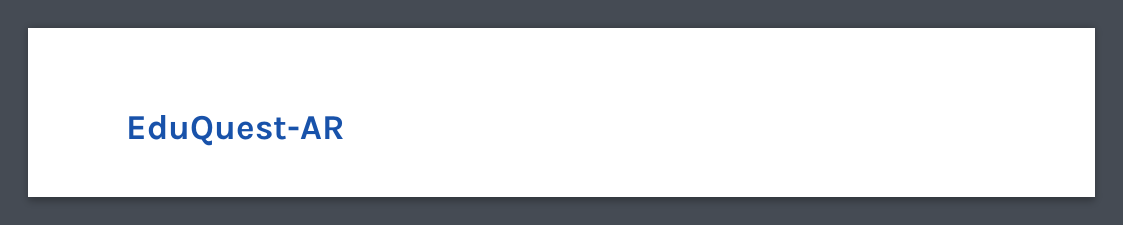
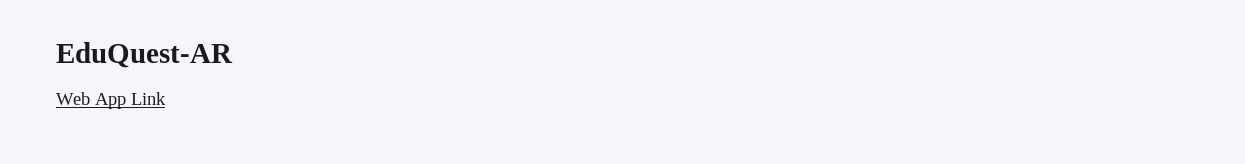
(345, 130) none -> [56,92,166,109] // Web App Link

